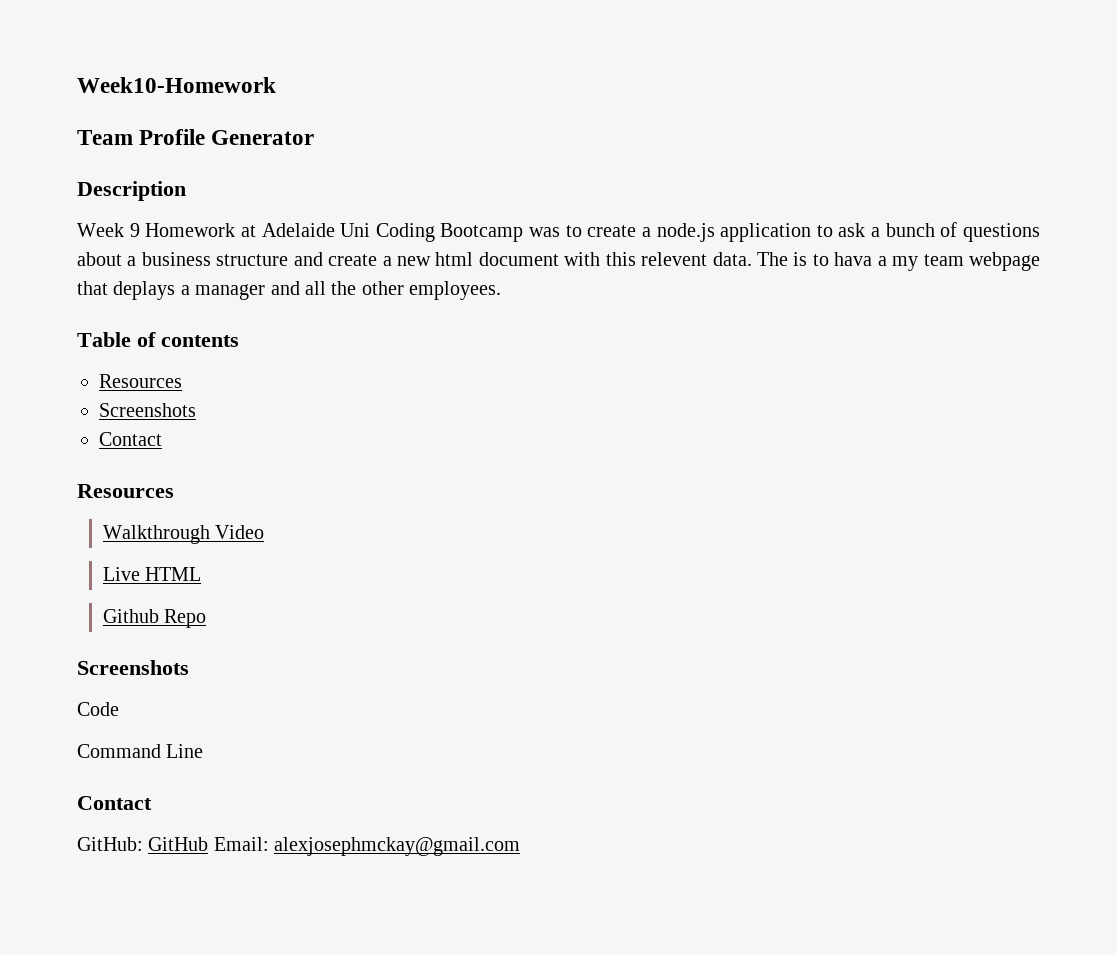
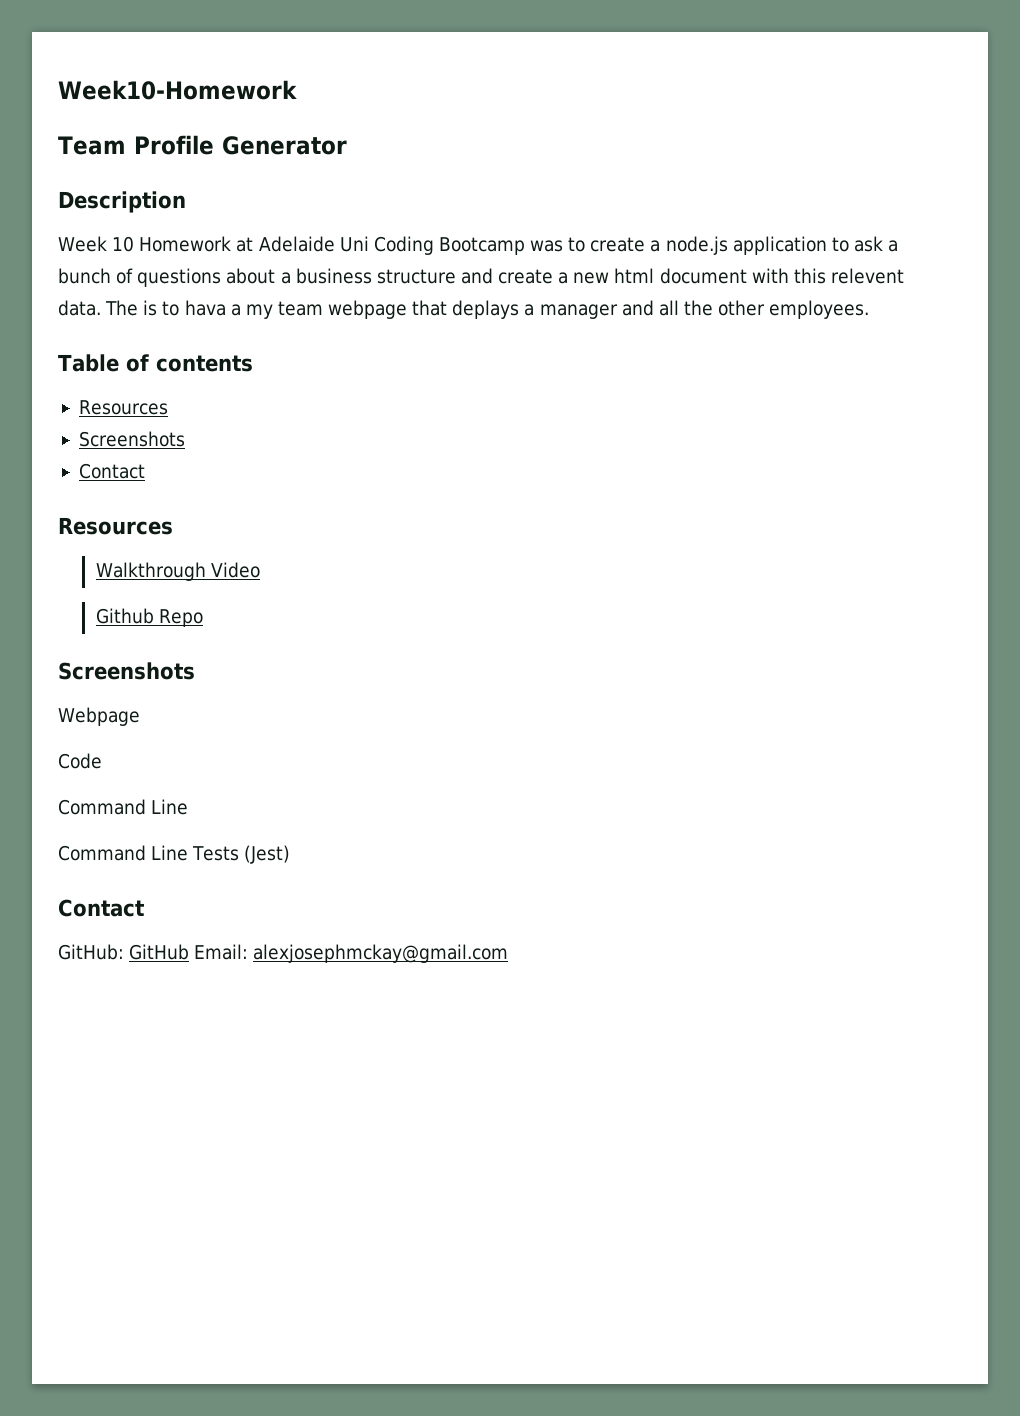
[129,223,140,237] 9 -> [112,236,135,252] 10
[102,567,202,581] // Live HTML -> (260, 570) none
(189, 667) none -> [58,707,140,726] // Webpage
(204, 751) none -> [58,845,291,864] // Command Line Tests (Jest)

